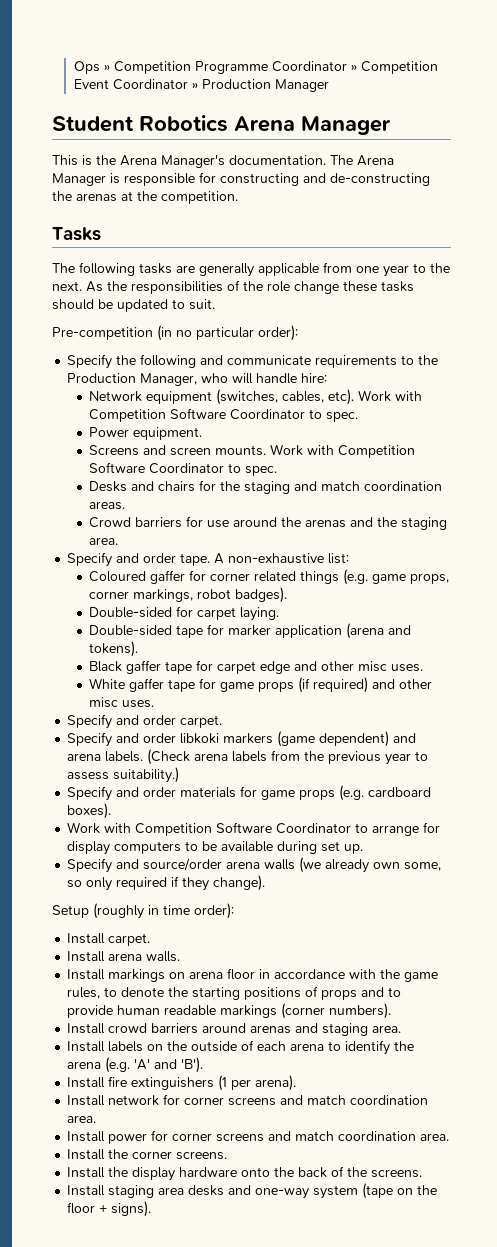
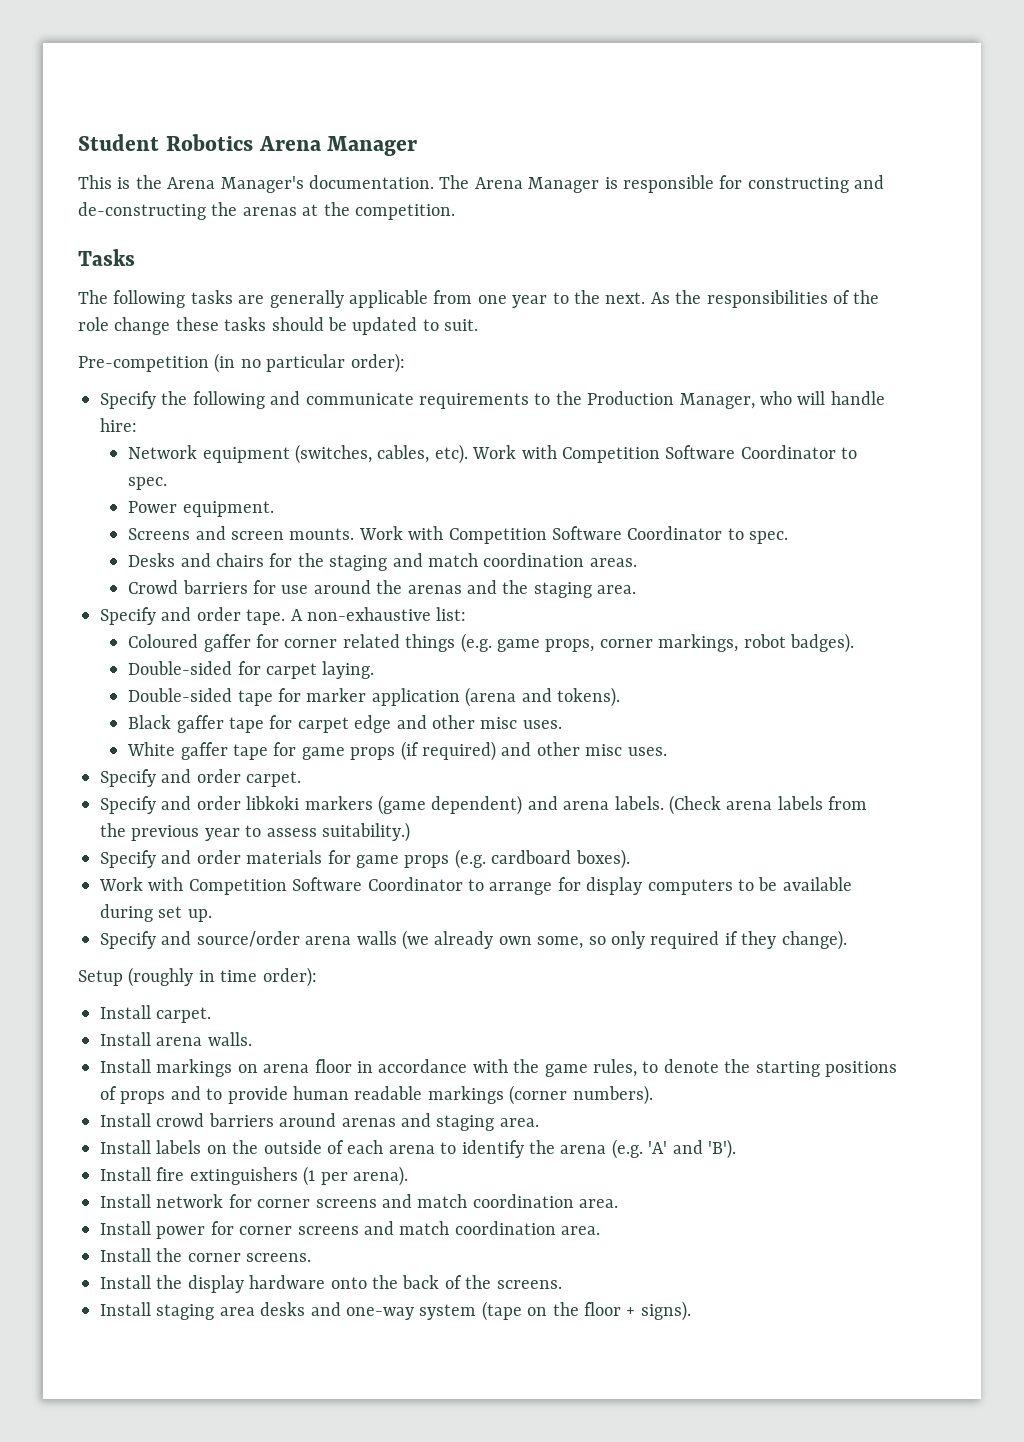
[73,61,438,74] [73,79,329,92] Ops » Competition Programme Coordinator » Competition Event Coordinator » Production Manager // -> (78, 142) none

